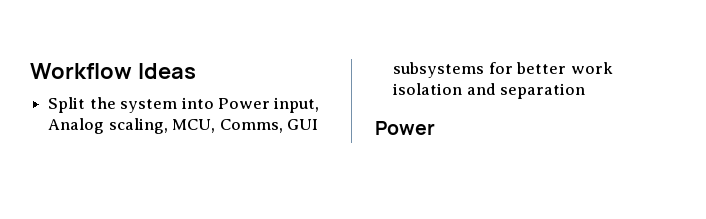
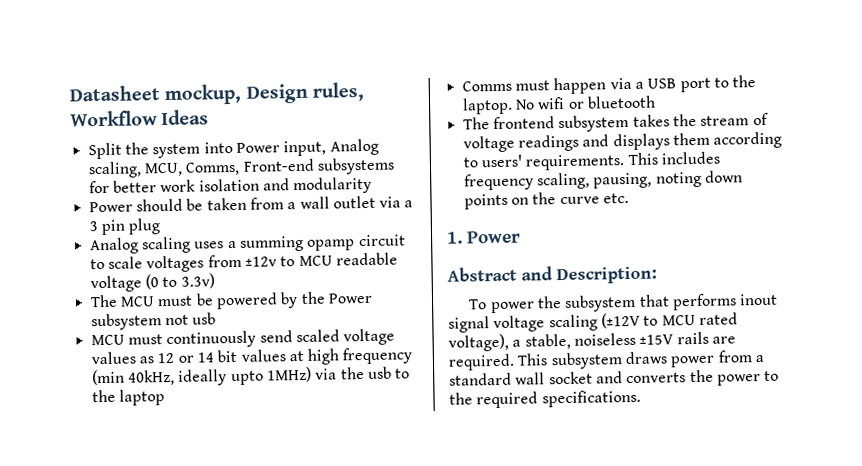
(30, 71) none -> [69,81,365,106] Datasheet mockup, Design rules,
[286,119,318,130] GUI -> [242,158,315,172] Front-end
[500,83,586,99] [375,121,435,135] separation // Power -> [293,176,373,195] [88,195,414,213] [88,218,161,236] [89,234,406,255] [89,252,398,273] [89,273,215,293] [89,291,373,310] [90,312,217,331] [90,328,396,349] [90,347,413,365] [91,366,411,386] [91,389,165,406] [461,75,757,95] [461,95,656,115] [462,112,769,133] [462,131,783,153] [462,151,720,171] [463,170,743,191] [463,192,629,210] [446,230,521,244] [447,266,657,285] [469,293,779,314] [448,312,738,333] [448,331,736,352] [448,350,764,371] [449,369,780,386] [449,389,641,409] modularity // Power should be taken from a wall outlet via a 3 pin plug // Analog scaling uses a summing opamp circuit to scale voltages from ±12v to MCU readable voltage (0 to 3.3v) // The MCU must be powered by the Power subsystem not usb // MCU must continuously send scaled voltage values as 12 or 14 bit values at high frequency (min 40kHz, ideally upto 1MHz) via the usb to the laptop // Comms must happen via a USB port to the laptop. No wifi or bluetooth // The frontend subsystem takes the stream of voltage readings and displays them according to users' requirements. This includes frequency scaling, pausing, noting down points on the curve etc. // 1. Power // Abstract and Description: // To power the subsystem that performs inout signal voltage scaling (±12V to MCU rated voltage), a stable, noiseless ±15V rails are required. This subsystem draws power from a standard wall socket and converts the power to the required specifications.

